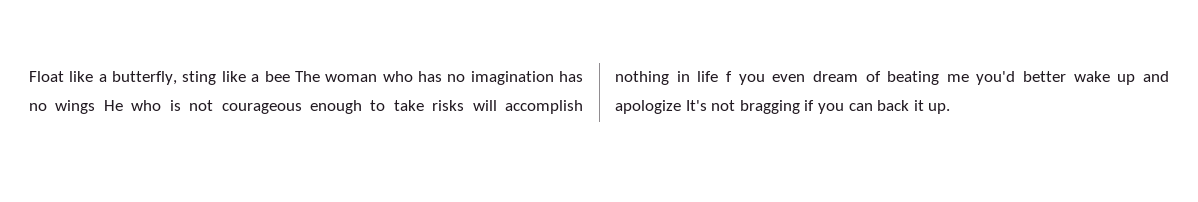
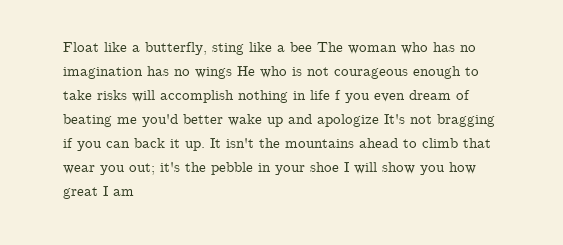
(951, 108) none -> [210,138,491,148] [63,162,476,175] [63,186,134,199] It isn't the mountains ahead to climb that wear you out; it's the pebble in your shoe I will show you how great I am

